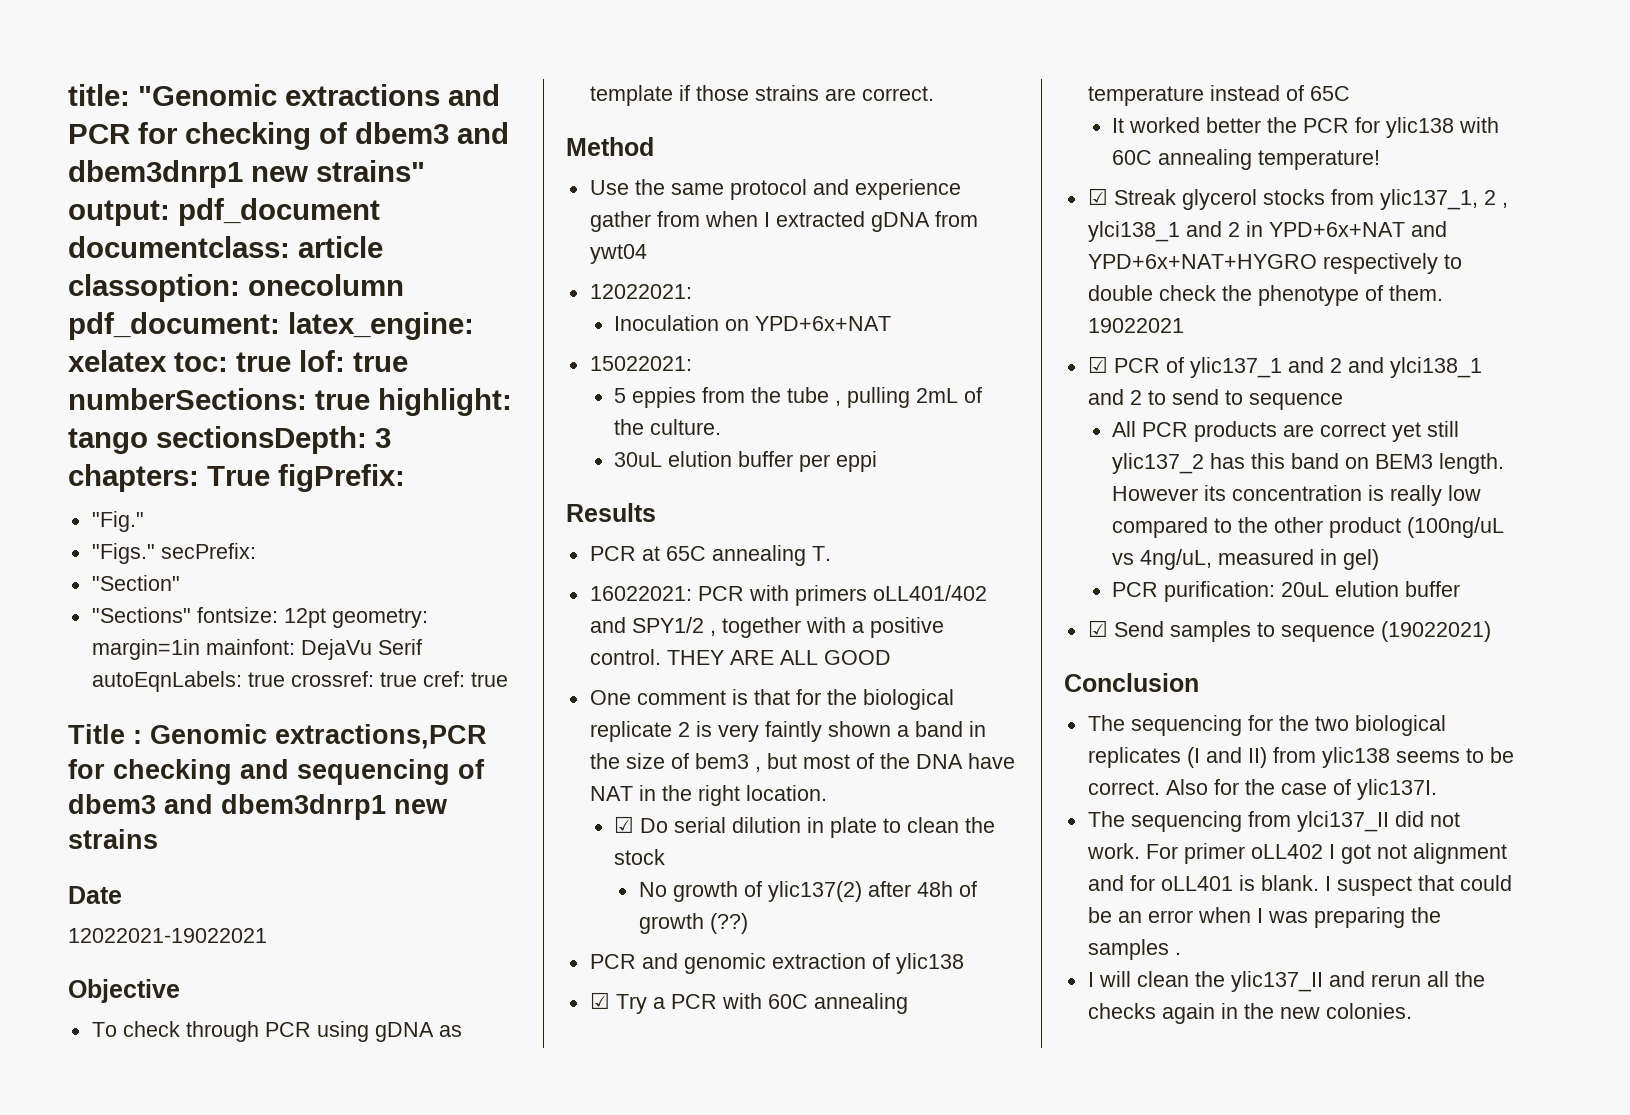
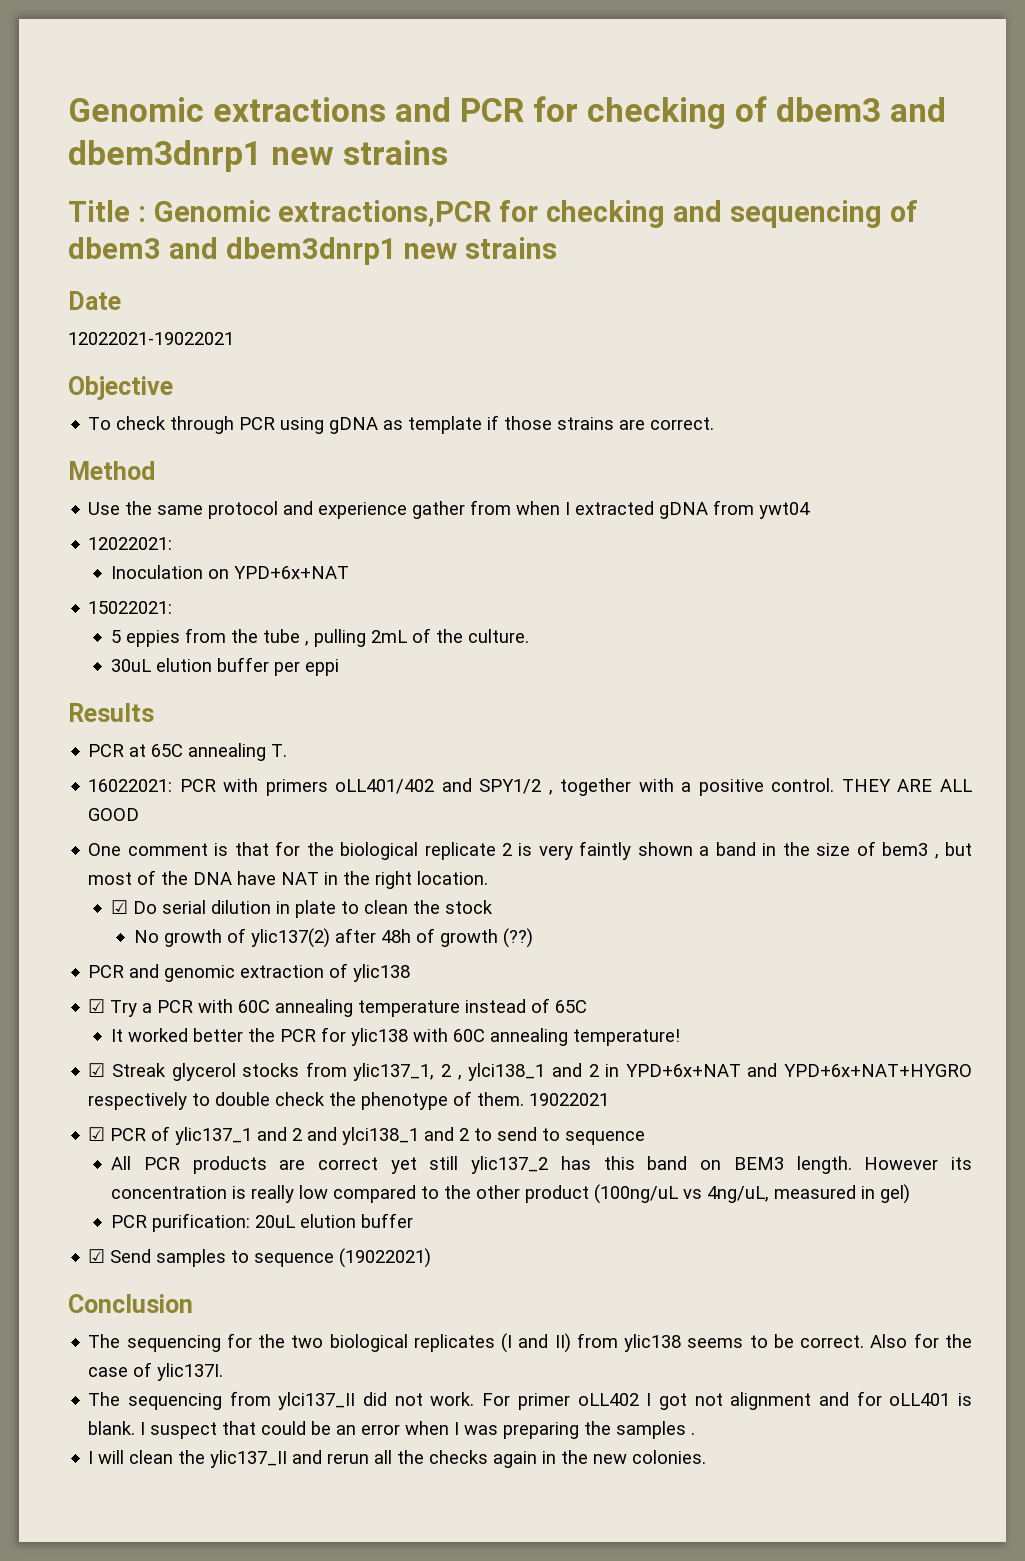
[68,84,277,106] title: "Genomic -> [68,97,204,122] Genomic
[316,160,425,182] [68,198,380,226] [68,236,383,258] [68,274,404,302] [68,312,474,340] [68,350,408,372] [68,388,512,416] [68,426,391,454] [68,464,405,492] [91,511,144,532] [91,543,256,564] [91,575,180,591] [91,607,428,628] [91,639,422,660] [91,671,508,692] strains" output: pdf_document documentclass: article classoption: onecolumn pdf_document: latex_engine: xelatex toc: true lof: true numberSections: true highlight: tango sectionsDepth: 3 chapters: True figPrefix: // "Fig." // "Figs." secPrefix: // "Section" // "Sections" fontsize: 12pt geometry: margin=1in mainfont: DejaVu Serif autoEqnLabels: true crossref: true cref: true -> [343,140,449,165] strains

